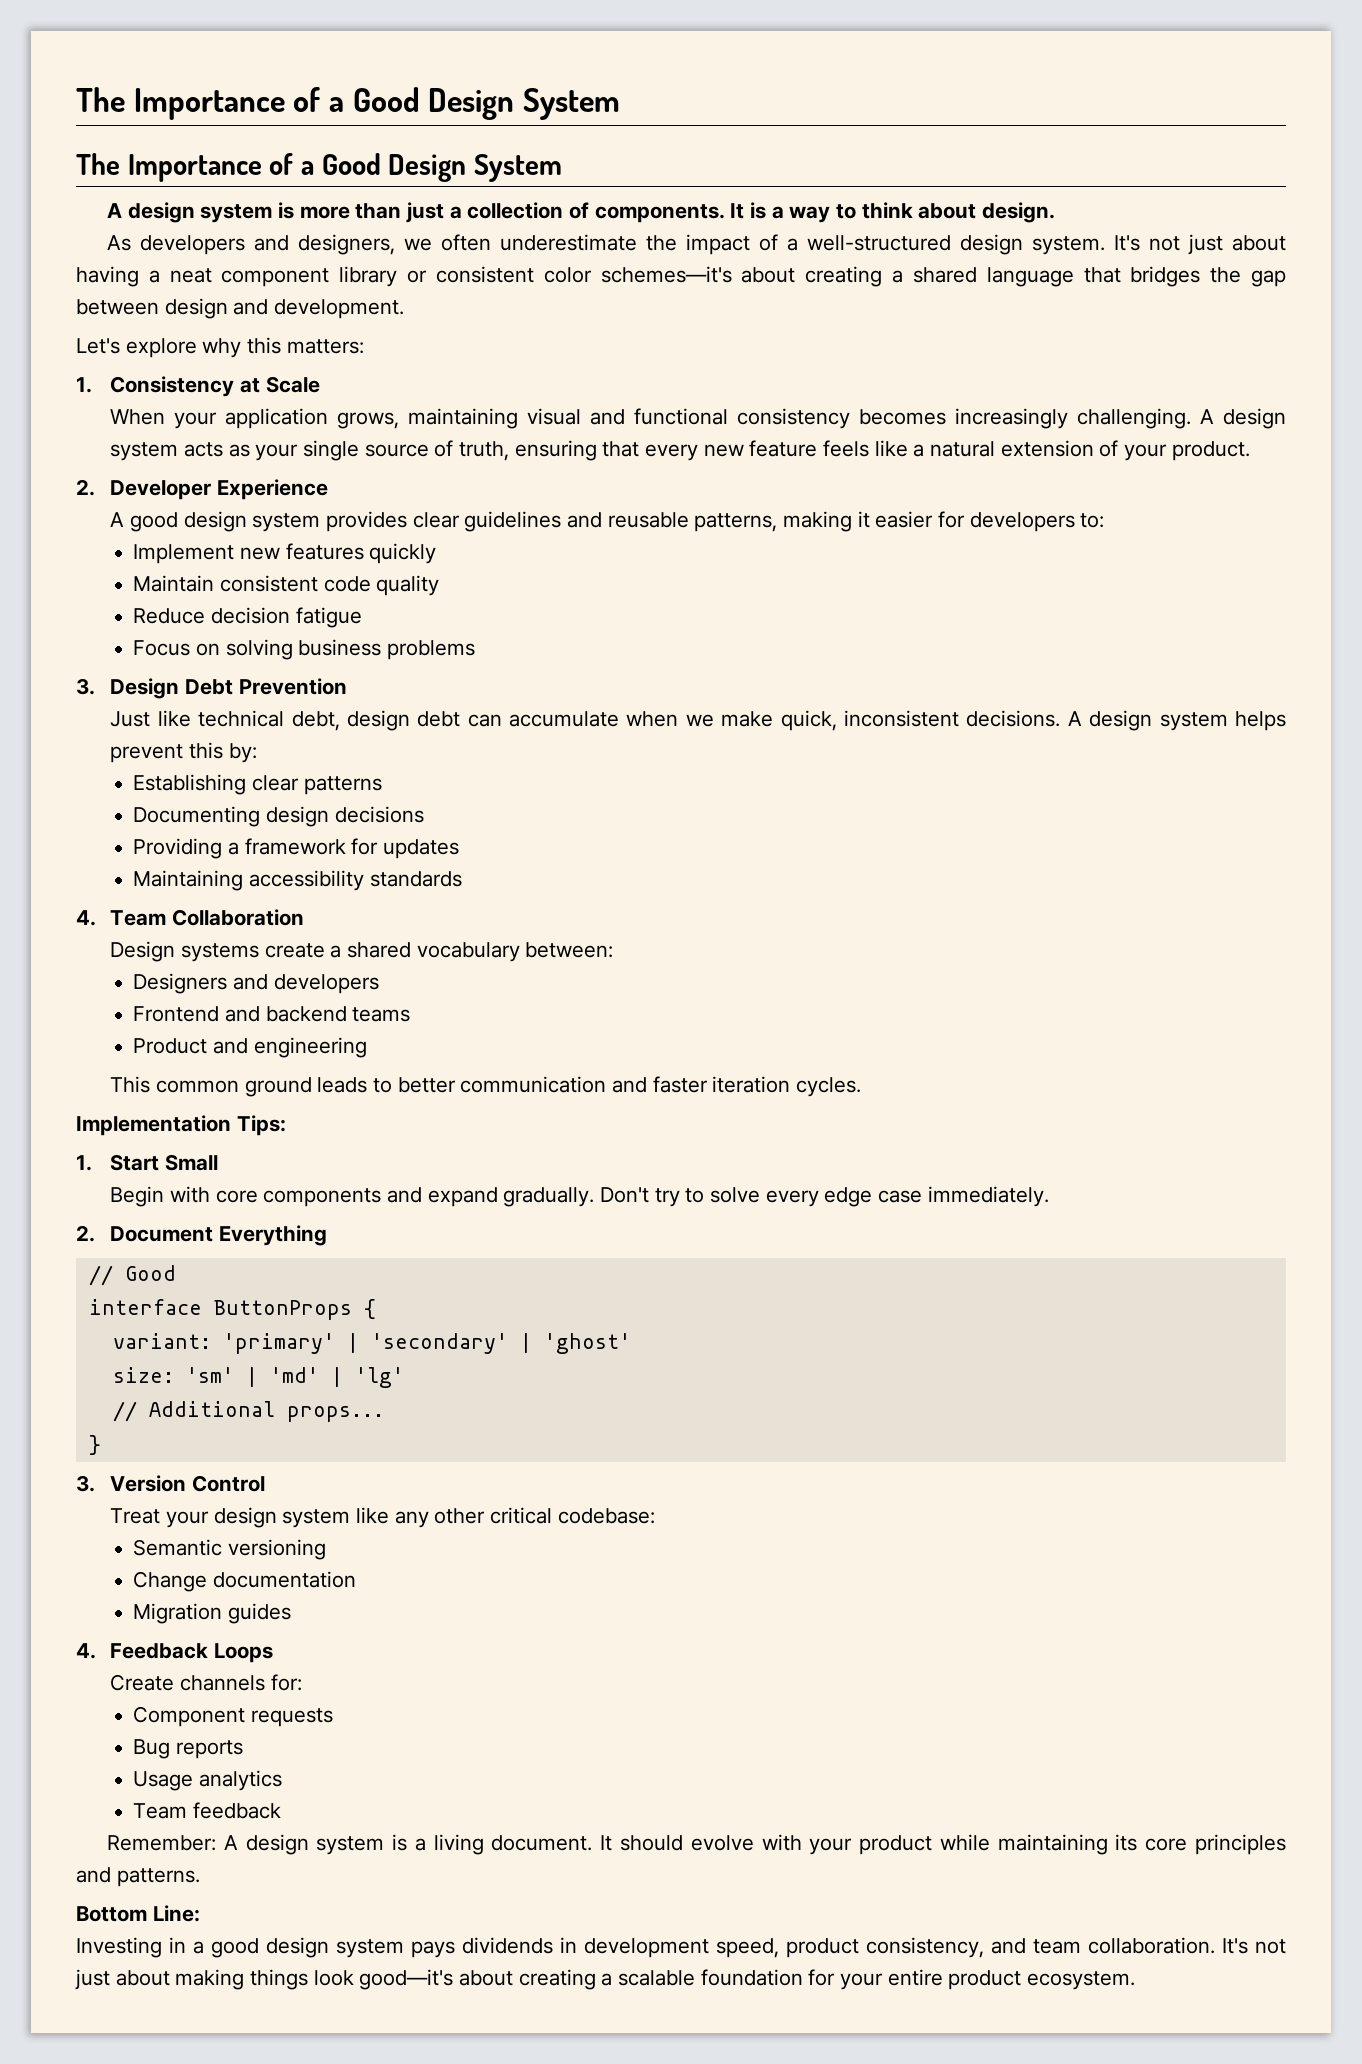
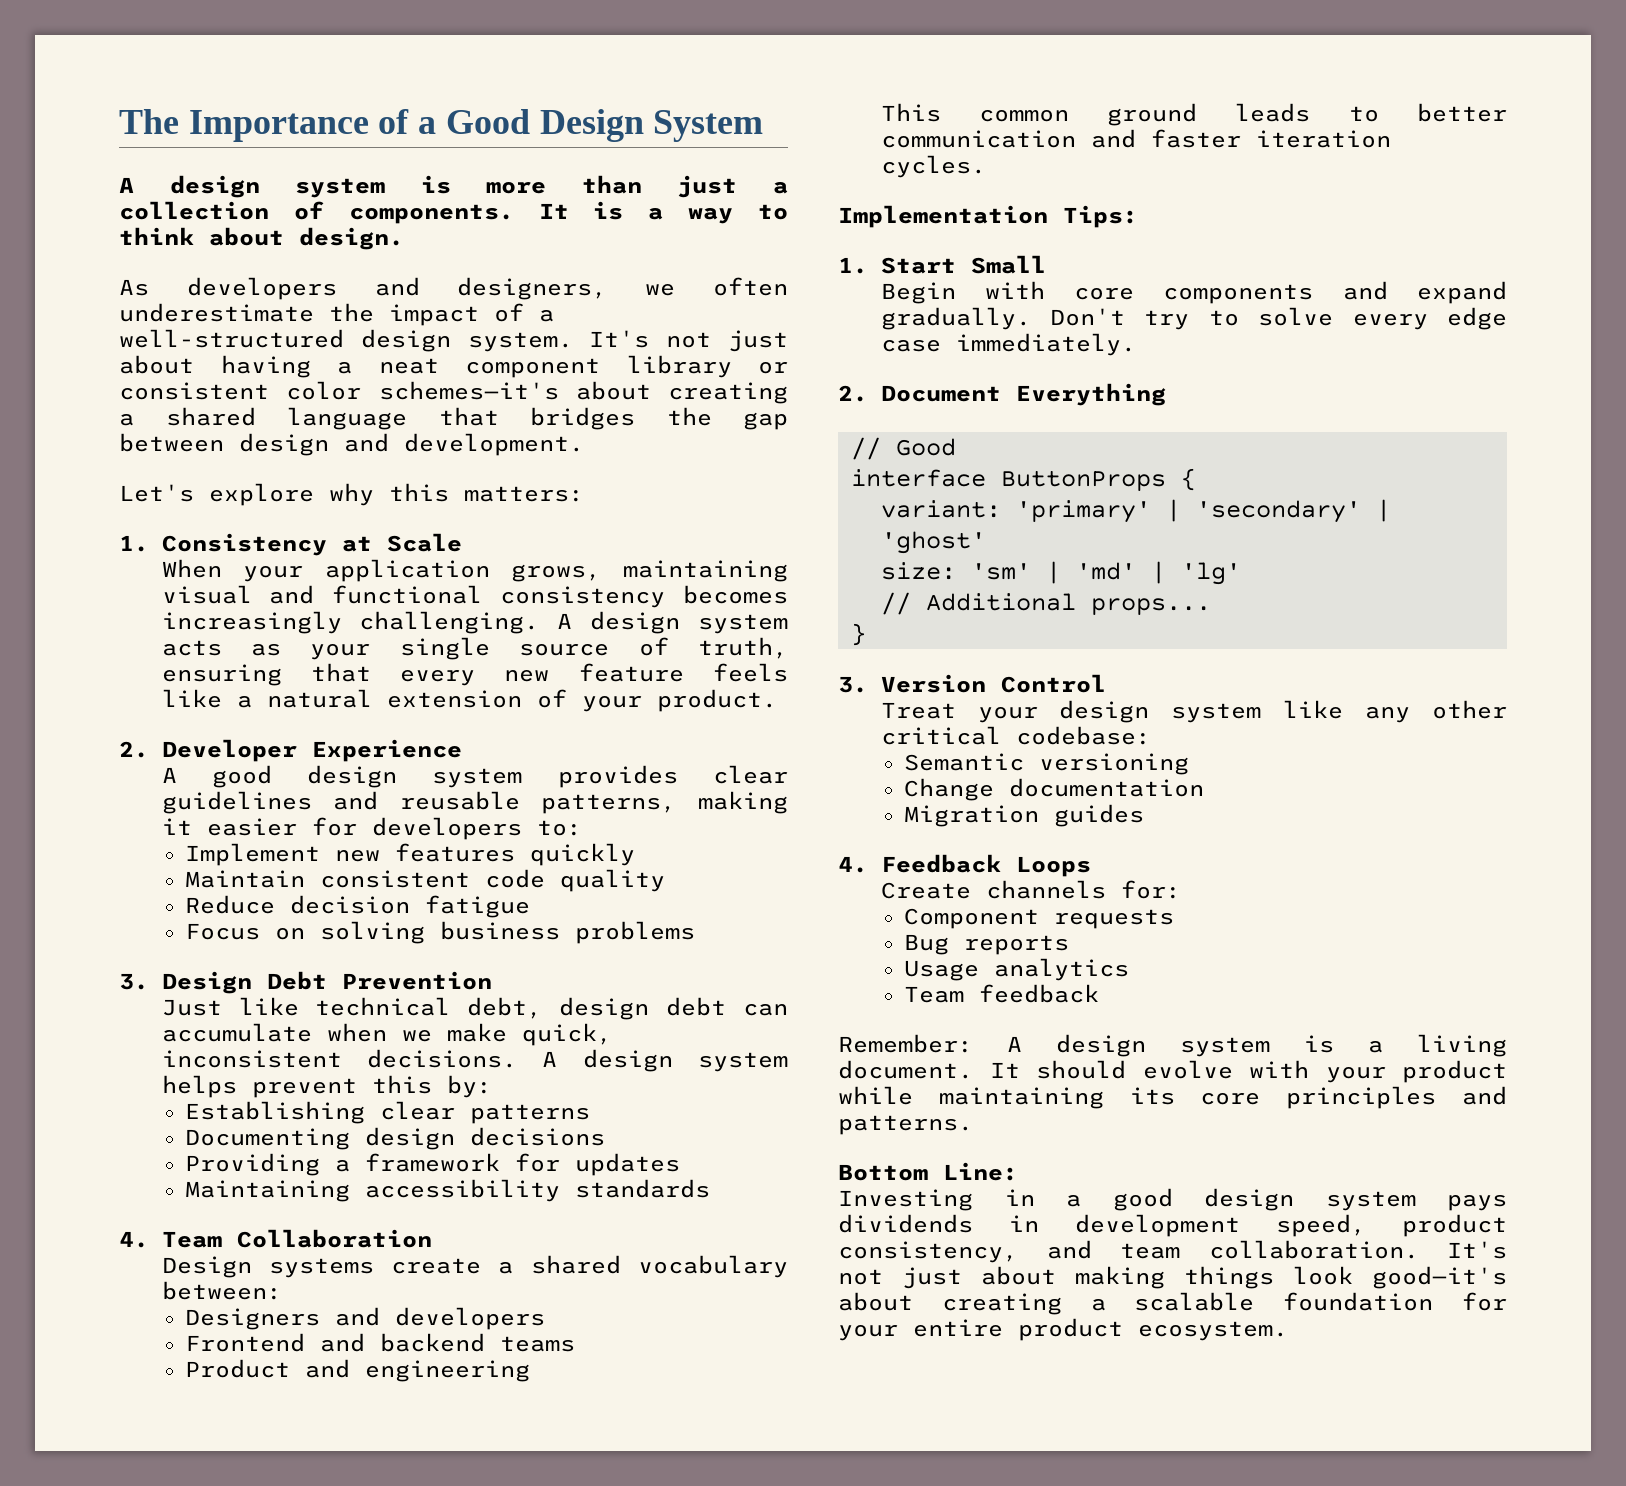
[76,87,620,120] [76,153,563,182] The Importance of a Good Design System // The Importance of a Good Design System -> [119,109,764,142] The Importance of a Good Design System

